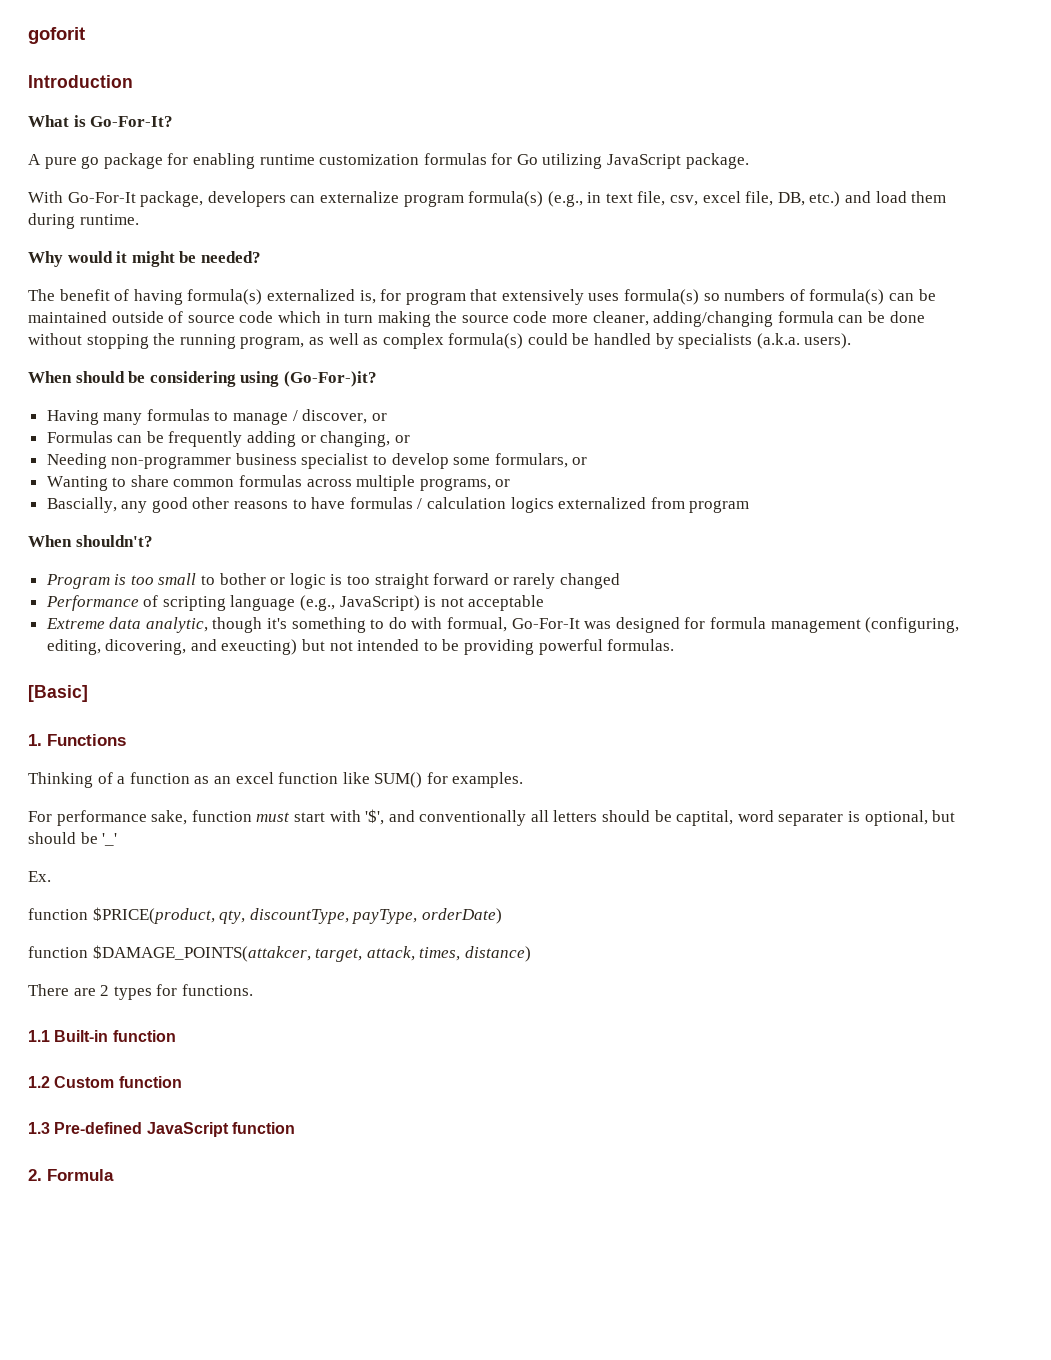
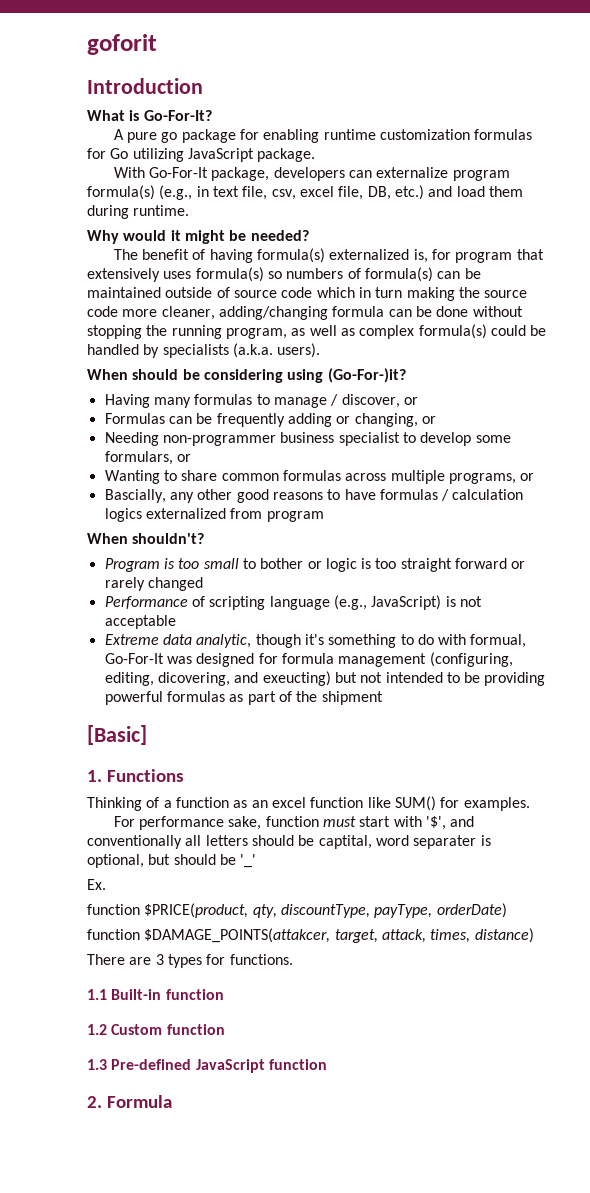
[151,497,230,513] good other -> [197,489,269,503] other good
[607,639,675,651] formulas. -> [166,691,383,705] formulas as part of the shipment
[100,985,110,996] 2 -> [155,954,164,965] 3

